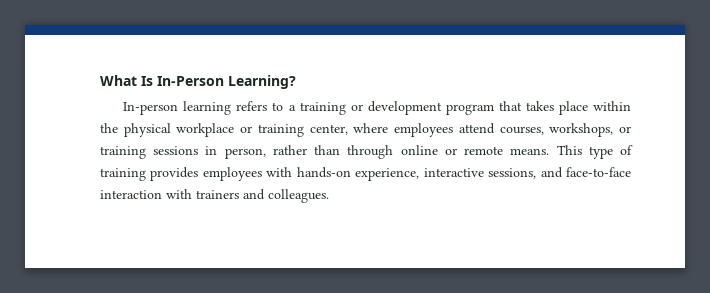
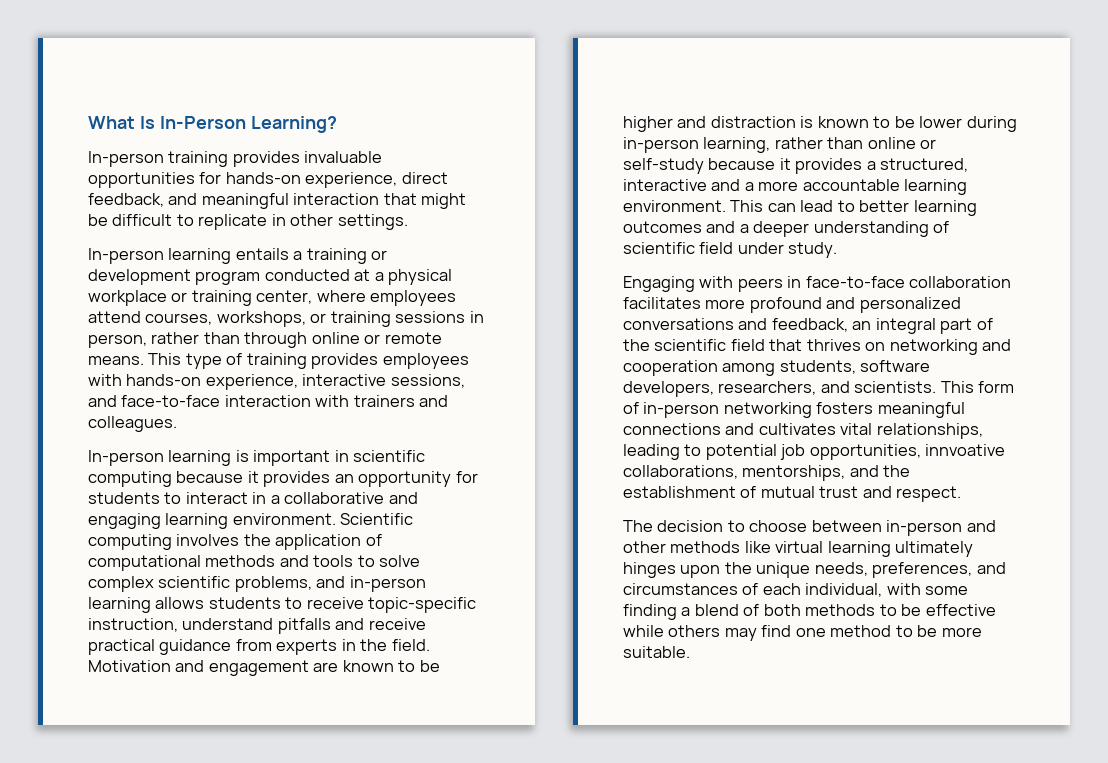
[123,101,284,115] // In-person learning refers to -> [88,151,383,167] [88,172,448,188] [88,193,467,209] [88,214,408,230] [88,248,289,264] // In-person training provides invaluable opportunities for hands-on experience, direct feedback, and meaningful interaction that might be difficult to replicate in other settings. // In-person learning entails
[498,101,631,115] [100,123,118,133] that takes place within the -> [264,269,384,281] conducted at a
(329, 196) none -> [88,450,426,466] [88,471,478,487] [88,492,418,504] [88,513,414,529] [88,534,382,550] [88,555,421,571] [88,576,426,592] [88,597,477,613] [88,618,426,634] [88,639,430,655] [88,660,440,676] [623,116,1017,132] [623,137,937,153] [623,158,969,174] [623,179,968,195] [623,200,977,216] [623,221,950,237] [623,242,838,258] [623,276,1012,292] [623,297,961,313] [623,318,993,334] [623,339,1012,355] [623,360,931,376] [623,381,1015,397] [623,402,965,418] [623,423,983,439] [623,444,1006,460] [623,465,911,481] [623,486,962,502] [623,520,996,536] [623,541,974,557] [623,562,1006,578] [623,583,969,597] [623,604,996,620] [623,625,982,641] [623,646,690,658] // In-person learning is important in scientific computing because it provides an opportunity for students to interact in a collaborative and engaging learning environment. Scientific computing involves the application of computational methods and tools to solve complex scientific problems, and in-person learning allows students to receive topic-specific instruction, understand pitfalls and receive practical guidance from experts in the field. Motivation and engagement are known to be higher and distraction is known to be lower during in-person learning, rather than online or self-study because it provides a structured, interactive and a more accountable learning environment. This can lead to better learning outcomes and a deeper understanding of scientific field under study. // Engaging with peers in face-to-face collaboration facilitates more profound and personalized conversations and feedback, an integral part of the scientific field that thrives on networking and cooperation among students, software developers, researchers, and scientists. This form of in-person networking fosters meaningful connections and cultivates vital relationships, leading to potential job opportunities, innvoative collaborations, mentorships, and the establishment of mutual trust and respect. // The decision to choose between in-person and other methods like virtual learning ultimately hinges upon the unique needs, preferences, and circumstances of each individual, with some finding a blend of both methods to be effective while others may find one method to be more suitable.

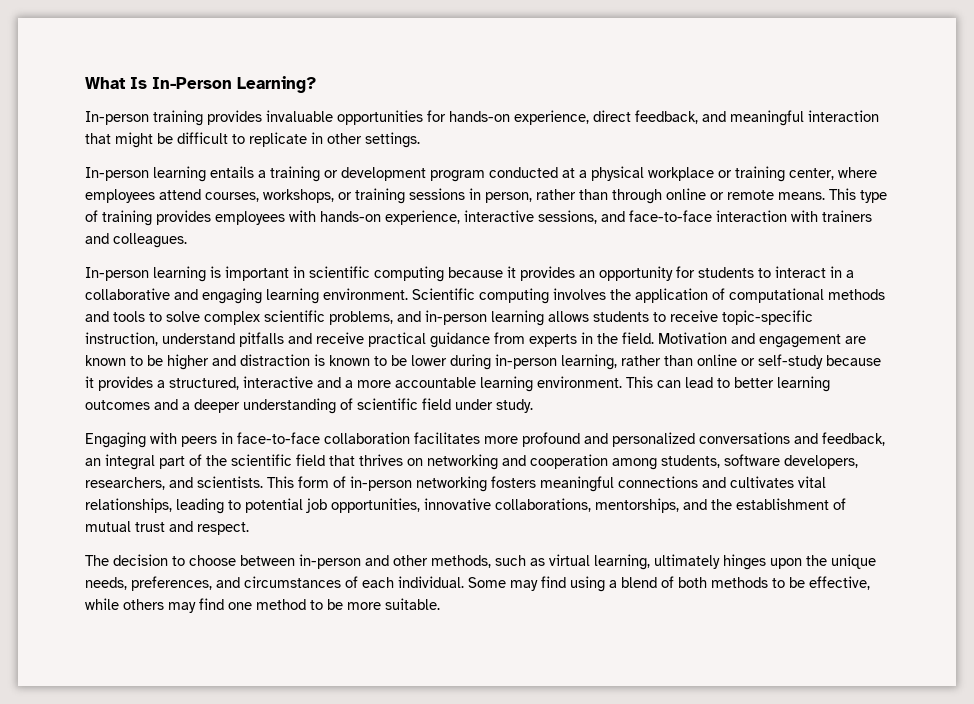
[925,444,1006,456] innvoative -> [424,498,491,510] innovative
[670,541,891,557] methods like virtual learning -> [431,554,650,570] methods, such as virtual learning,
[805,583,969,597] [623,604,677,620] individual, with some finding -> [398,576,605,592] individual. Some may find using
[925,604,996,616] effective -> [809,576,870,590] effective,

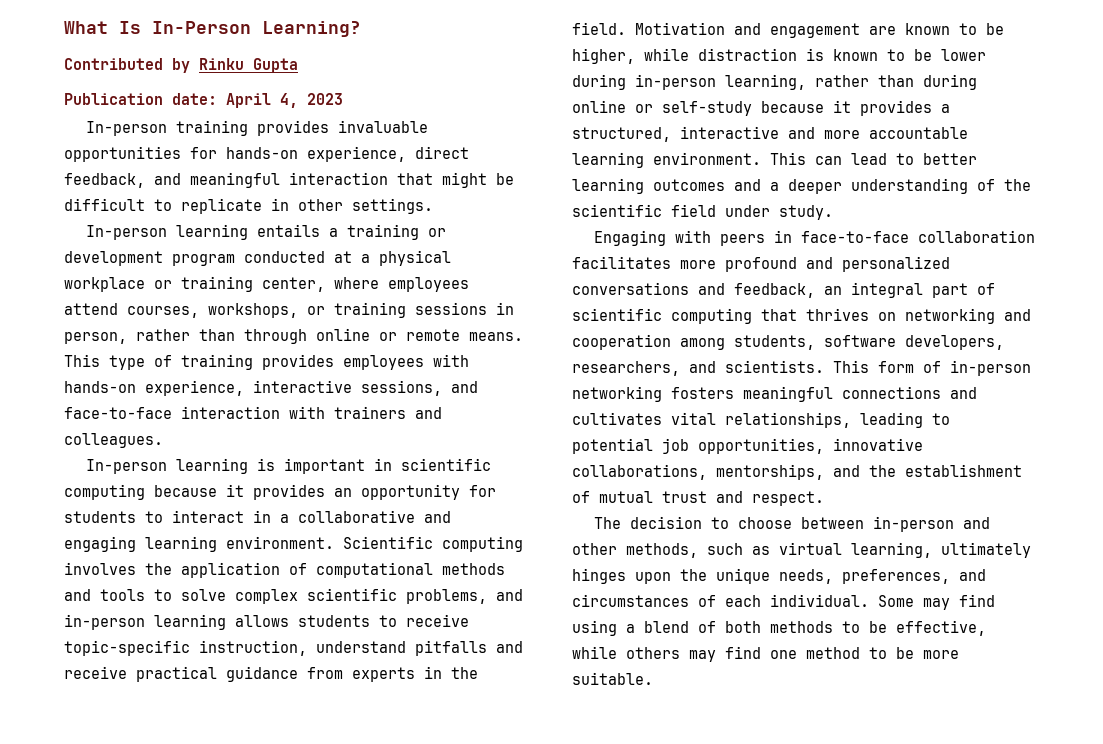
(316, 84) none -> [64,58,298,73] [64,93,343,108] // Contributed by Rinku Gupta // Publication date: April 4, 2023
[167,354,236,370] higher and -> [572,48,689,64] higher, while
(693, 360) none -> [923,74,977,90] during
[345,380,353,388] a -> (815, 133) none
(353, 404) none -> [1004,179,1031,191] the
[206,454,325,466] the scientific field -> [572,308,752,324] scientific computing

